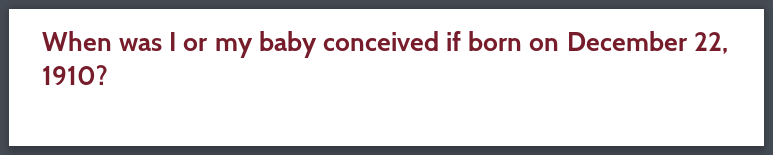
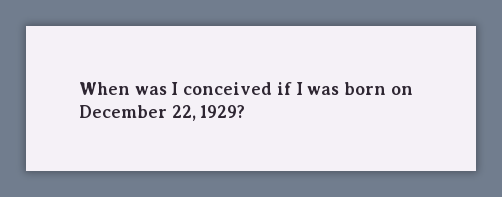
[183,31,462,58] or my baby conceived if -> [183,82,340,95] conceived if I was
[42,65,108,85] 1910? -> [200,105,246,118] 1929?

